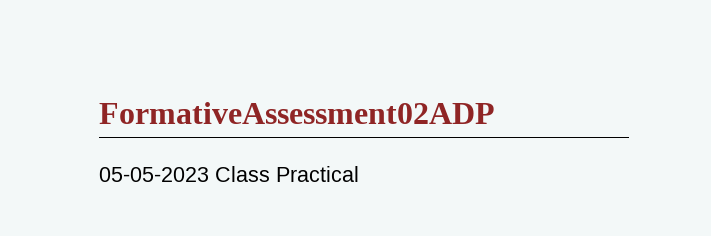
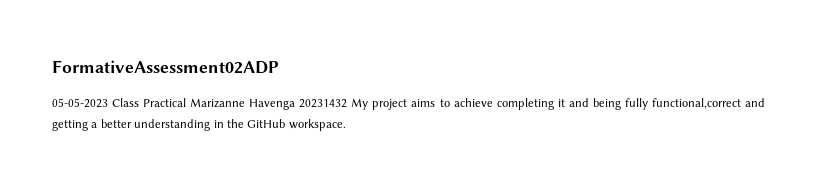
(359, 174) none -> [190,98,765,110] [52,119,346,131] Marizanne Havenga 20231432 My project aims to achieve completing it and being fully functional,correct and getting a better understanding in the GitHub workspace.

